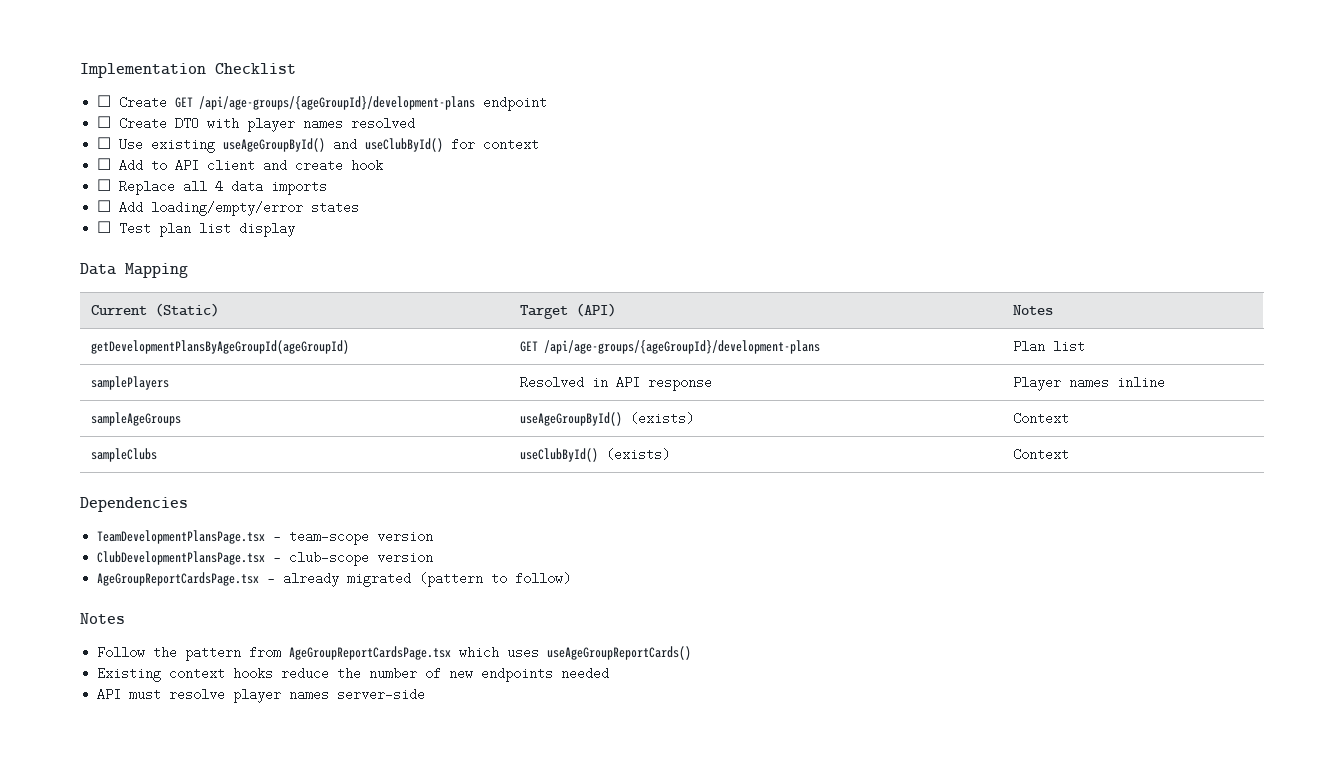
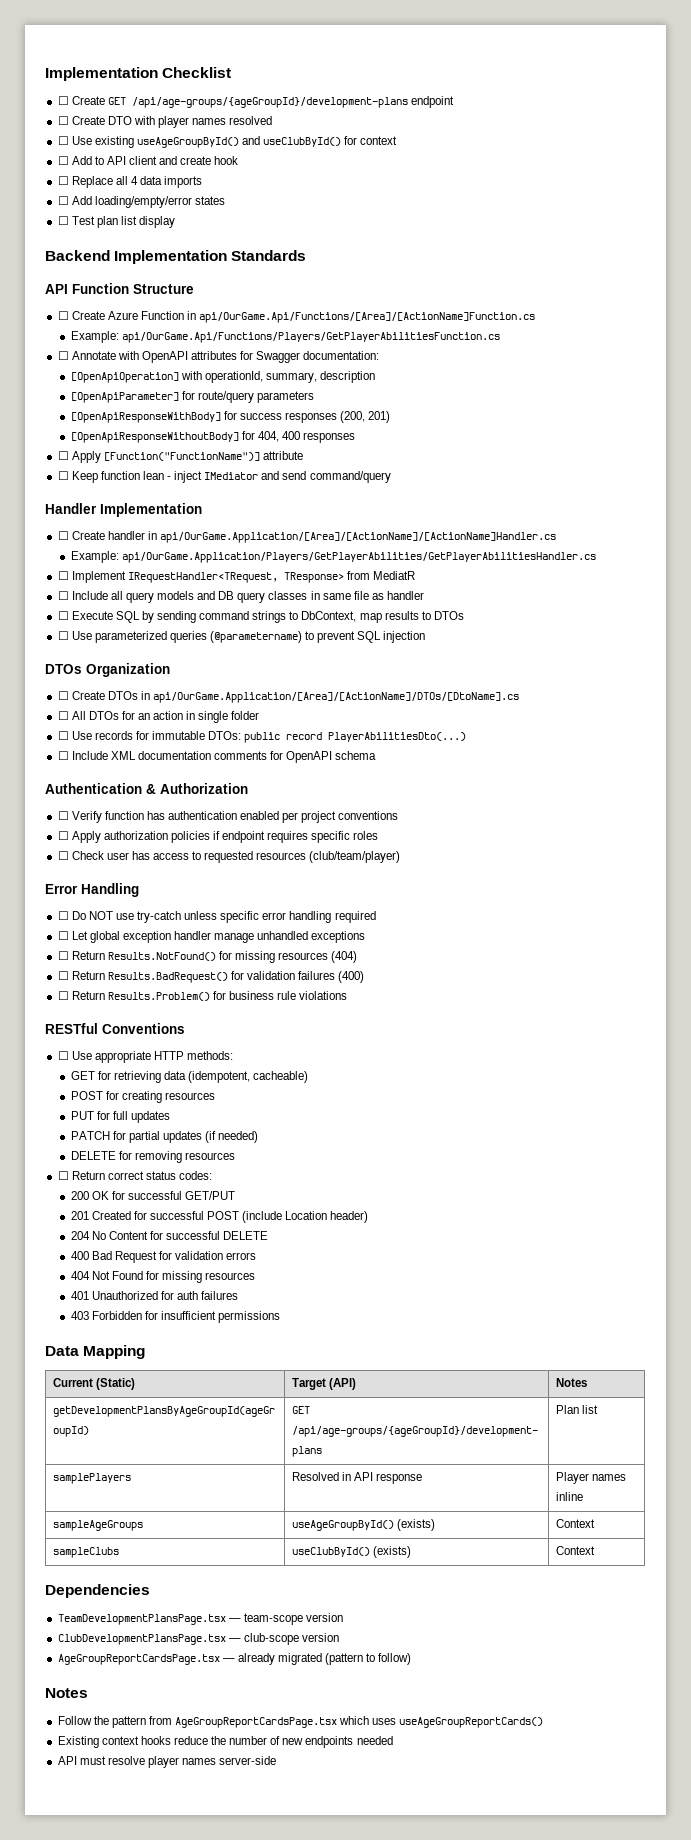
(296, 229) none -> [45,250,307,264] [45,283,194,294] [57,311,536,323] [70,331,500,343] [57,351,380,363] [70,371,376,383] [70,391,314,403] [70,411,391,423] [70,431,356,443] [57,451,303,463] [57,471,391,483] [45,503,202,517] [57,531,557,543] [70,551,596,563] [57,571,416,583] [57,591,425,603] [57,611,464,623] [57,631,426,643] [45,663,170,677] [57,691,520,703] [57,711,260,723] [57,731,467,743] [57,751,377,763] [45,783,248,794] [57,811,399,823] [57,831,379,843] [57,851,401,863] [45,883,139,897] [57,911,376,923] [57,931,366,943] [57,951,358,963] [57,971,365,983] [57,991,348,1001] [45,1023,185,1034] [57,1051,234,1063] [70,1071,309,1083] [70,1091,215,1103] [70,1111,170,1123] [70,1131,259,1143] [70,1151,235,1163] [57,1171,213,1180] [70,1191,236,1200] [70,1211,369,1223] [70,1231,269,1240] [70,1251,257,1263] [70,1271,256,1283] [70,1291,239,1300] [70,1311,281,1323] // Backend Implementation Standards // API Function Structure // ☐ Create Azure Function in api/OurGame.Api/Functions/[Area]/[ActionName]Function.cs // Example: api/OurGame.Api/Functions/Players/GetPlayerAbilitiesFunction.cs // ☐ Annotate with OpenAPI attributes for Swagger documentation: // [OpenApiOperation] with operationId, summary, description // [OpenApiParameter] for route/query parameters // [OpenApiResponseWithBody] for success responses (200, 201) // [OpenApiResponseWithoutBody] for 404, 400 responses // ☐ Apply [Function("FunctionName")] attribute // ☐ Keep function lean - inject IMediator and send command/query // Handler Implementation // ☐ Create handler in api/OurGame.Application/[Area]/[ActionName]/[ActionName]Handler.cs // Example: api/OurGame.Application/Players/GetPlayerAbilities/GetPlayerAbilitiesHandler.cs // ☐ Implement IRequestHandler<TRequest, TResponse> from MediatR // ☐ Include all query models and DB query classes in same file as handler // ☐ Execute SQL by sending command strings to DbContext, map results to DTOs // ☐ Use parameterized queries (@parametername) to prevent SQL injection // DTOs Organization // ☐ Create DTOs in api/OurGame.Application/[Area]/[ActionName]/DTOs/[DtoName].cs // ☐ All DTOs for an action in single folder // ☐ Use records for immutable DTOs: public record PlayerAbilitiesDto(...) // ☐ Include XML documentation comments for OpenAPI schema // Authentication & Authorization // ☐ Verify function has authentication enabled per project conventions // ☐ Apply authorization policies if endpoint requires specific roles // ☐ Check user has access to requested resources (club/team/player) // Error Handling // ☐ Do NOT use try-catch unless specific error handling required // ☐ Let global exception handler manage unhandled exceptions // ☐ Return Results.NotFound() for missing resources (404) // ☐ Return Results.BadRequest() for validation failures (400) // ☐ Return Results.Problem() for business rule violations // RESTful Conventions // ☐ Use appropriate HTTP methods: // GET for retrieving data (idempotent, cacheable) // POST for creating resources // PUT for full updates // PATCH for partial updates (if needed) // DELETE for removing resources // ☐ Return correct status codes: // 200 OK for successful GET/PUT // 201 Created for successful POST (include Location header) // 204 No Content for successful DELETE // 400 Bad Request for validation errors // 404 Not Found for missing resources // 401 Unauthorized for auth failures // 403 Forbidden for insufficient permissions

